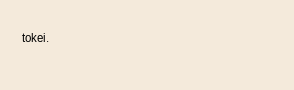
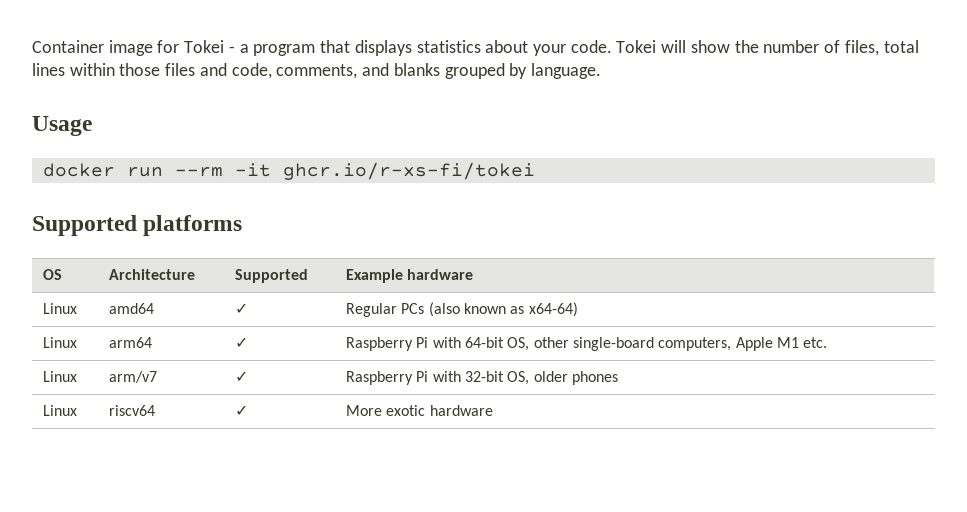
[22,33,49,42] tokei. -> [32,40,919,56] [32,63,601,79] [32,116,92,136] [42,162,535,180] [32,215,243,236] [43,269,63,280] [109,269,196,280] [235,269,309,283] [346,269,474,283] [43,303,78,314] [109,303,155,314] [235,303,249,314] [346,302,578,317] [43,337,78,348] [109,337,153,348] [235,337,249,348] [346,337,828,351] [43,371,78,382] [109,371,158,383] [235,371,249,382] [346,371,618,385] [43,405,78,416] [109,405,156,416] [235,405,249,416] [346,405,493,416] Container image for Tokei - a program that displays statistics about your code. Tokei will show the number of files, total lines within those files and code, comments, and blanks grouped by language. // Usage // docker run --rm -it ghcr.io/r-xs-fi/tokei // Supported platforms // OS | Architecture | Supported | Example hardware // Linux | amd64 | ✓ | Regular PCs (also known as x64-64) // Linux | arm64 | ✓ | Raspberry Pi with 64-bit OS, other single-board computers, Apple M1 etc. // Linux | arm/v7 | ✓ | Raspberry Pi with 32-bit OS, older phones // Linux | riscv64 | ✓ | More exotic hardware

